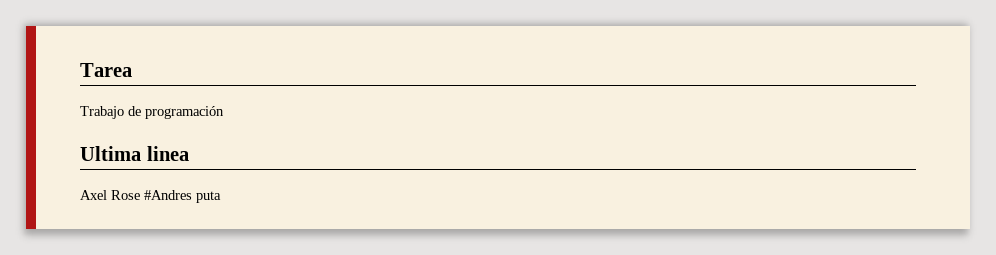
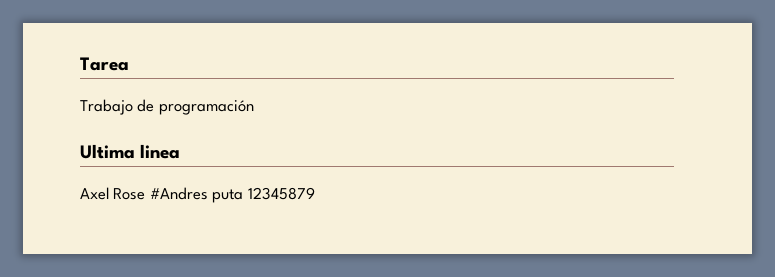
(221, 197) none -> [247,187,315,200] 12345879

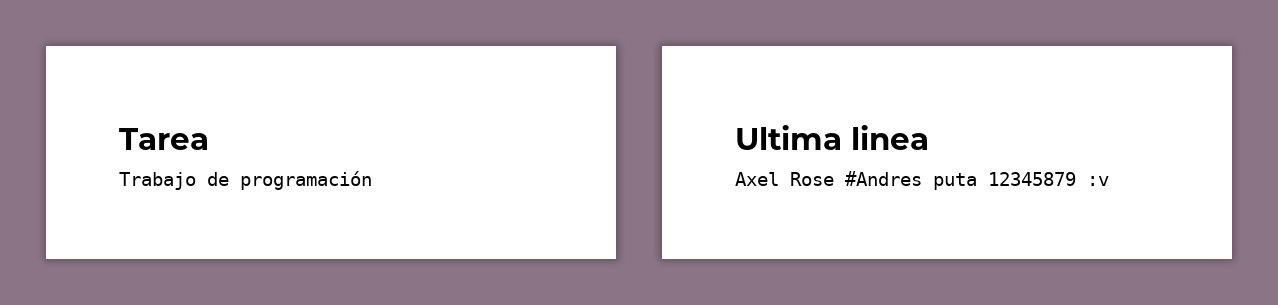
(315, 193) none -> [1087,176,1109,186] :v

